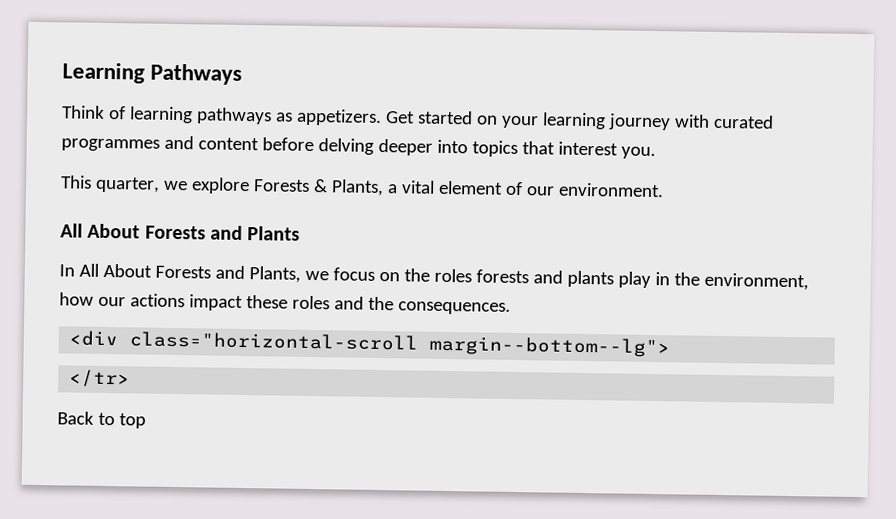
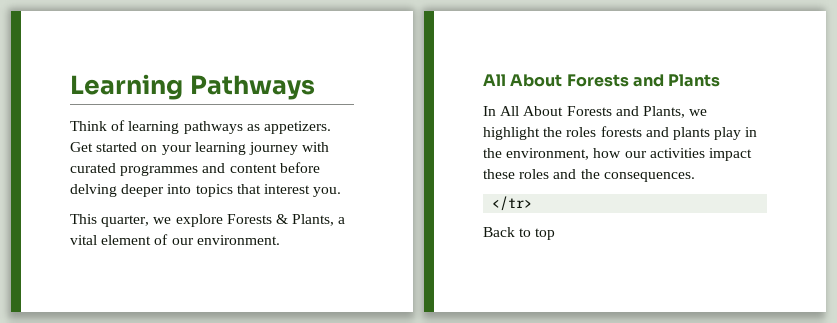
[332,267,400,282] focus on -> [483,127,540,140] highlight
[129,293,185,308] actions -> [649,148,705,158] activities
[69,330,671,358] // <div class="horizontal-scroll margin--bottom--lg"> -> (695, 177) none

